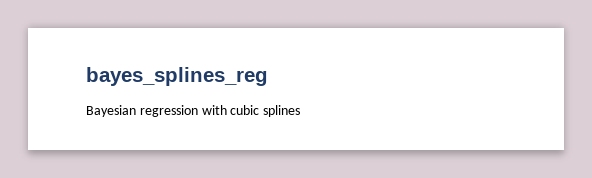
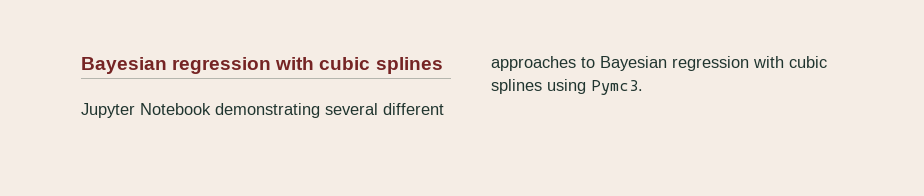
[86,67,268,86] [86,105,301,117] bayes_splines_reg // Bayesian regression with cubic splines -> [81,57,443,74] [81,103,444,118] [491,56,827,71] [491,79,643,95] Bayesian regression with cubic splines // Jupyter Notebook demonstrating several different approaches to Bayesian regression with cubic splines using Pymc3.

